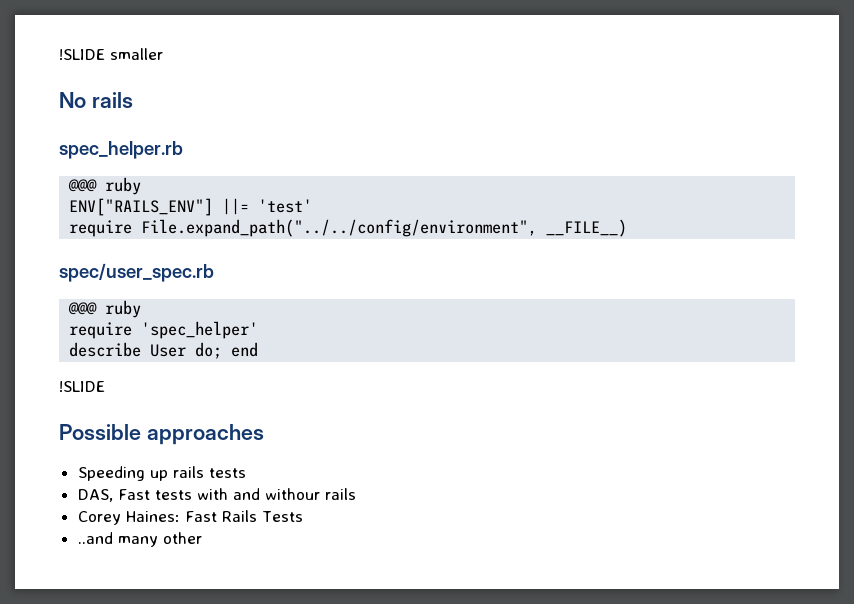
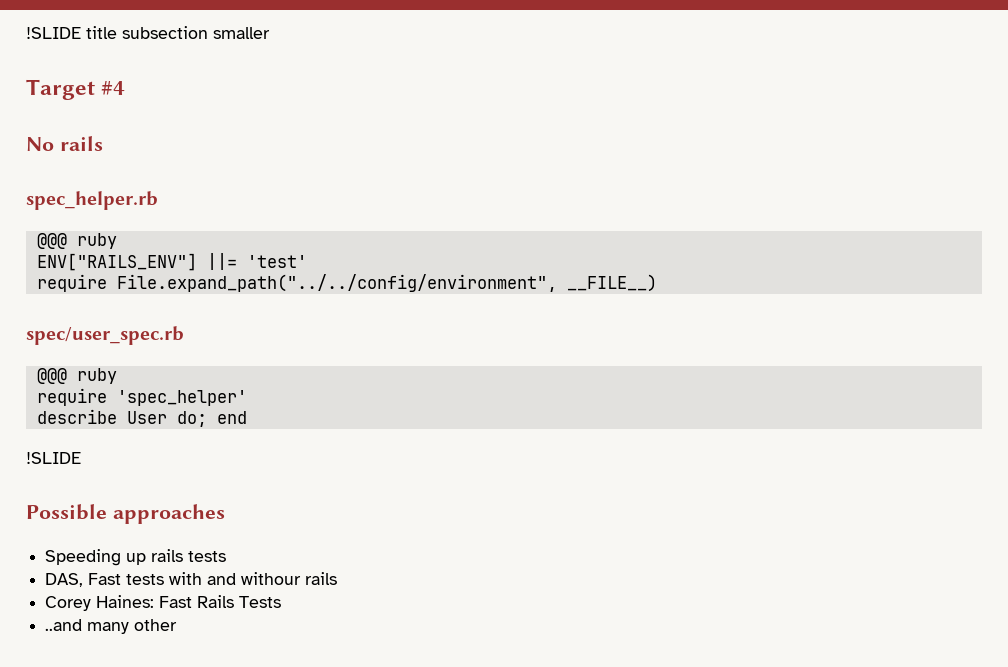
[59,49,105,60] !SLIDE -> [26,26,208,39] !SLIDE title subsection
(163, 54) none -> [26,79,126,100] // Target #4

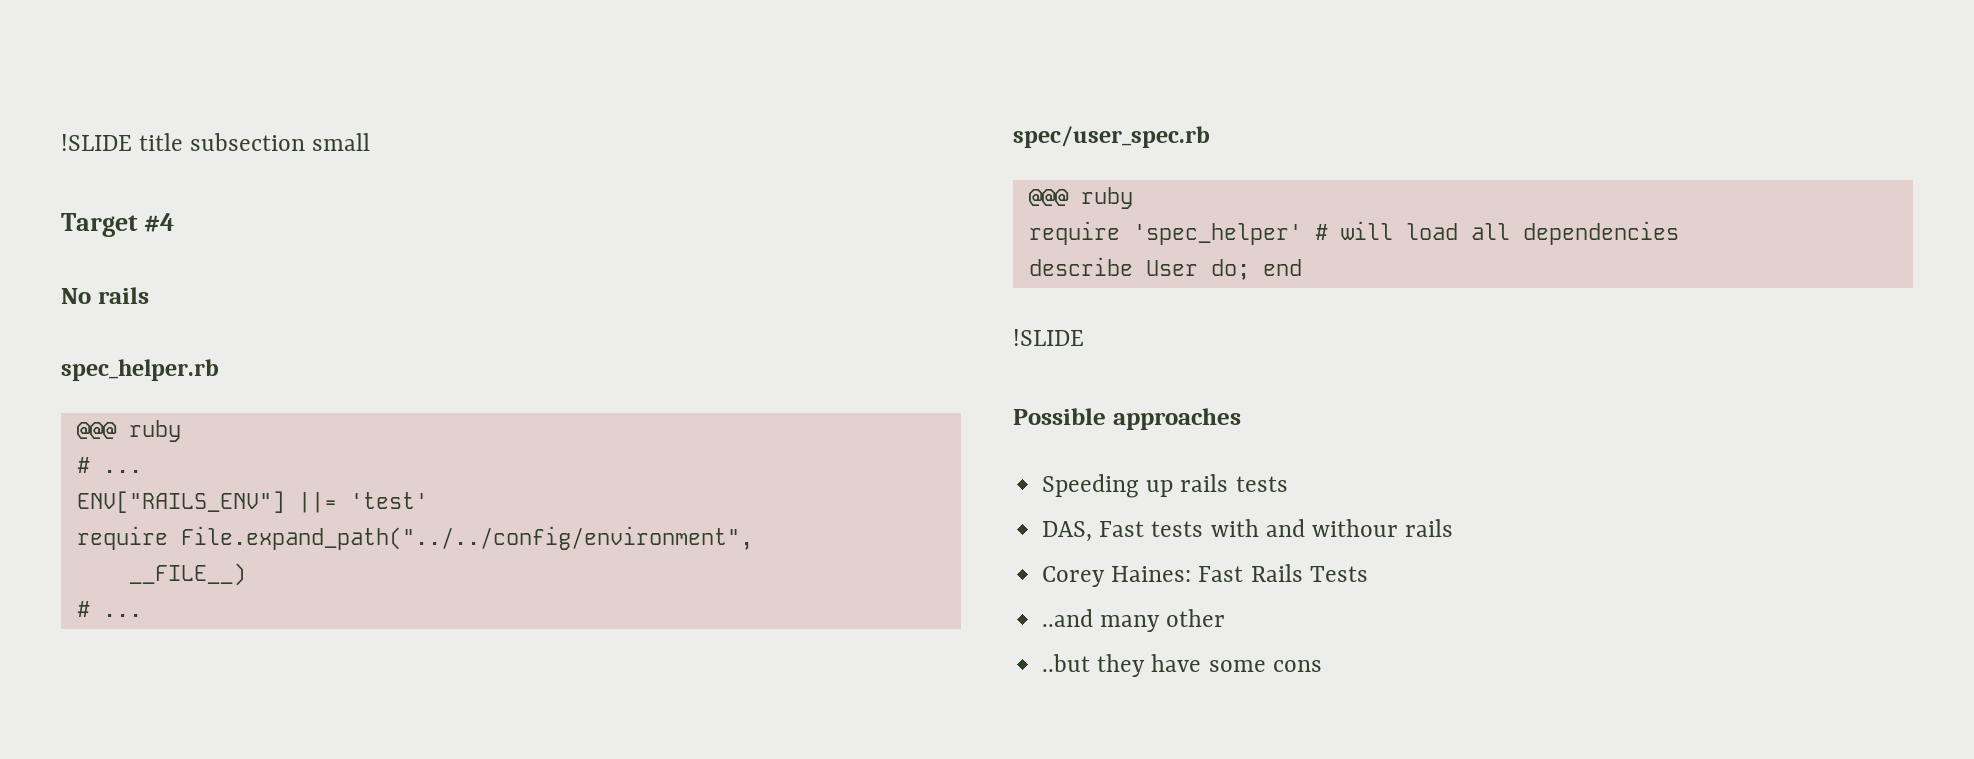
[213,27,270,39] smaller -> [312,133,371,151] small
(117, 241) none -> [76,457,142,473] // # ...
(557, 283) none -> (753, 538) //
(657, 283) none -> [76,601,142,617] // # ...
(247, 398) none -> [1314,221,1679,245] # will load all dependencies
(178, 625) none -> [1042,654,1322,677] // ..but they have some cons

